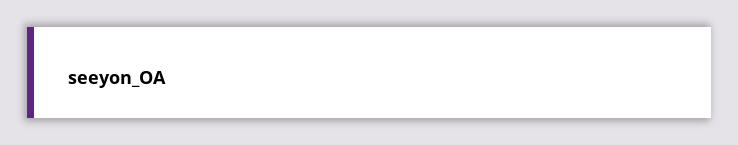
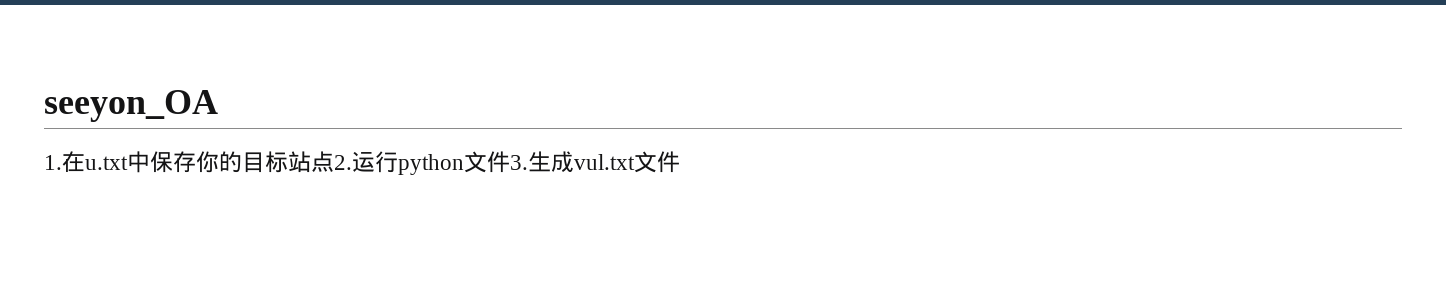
(166, 79) none -> [44,151,680,175] // 1.在u.txt中保存你的目标站点2.运行python文件3.生成vul.txt文件

